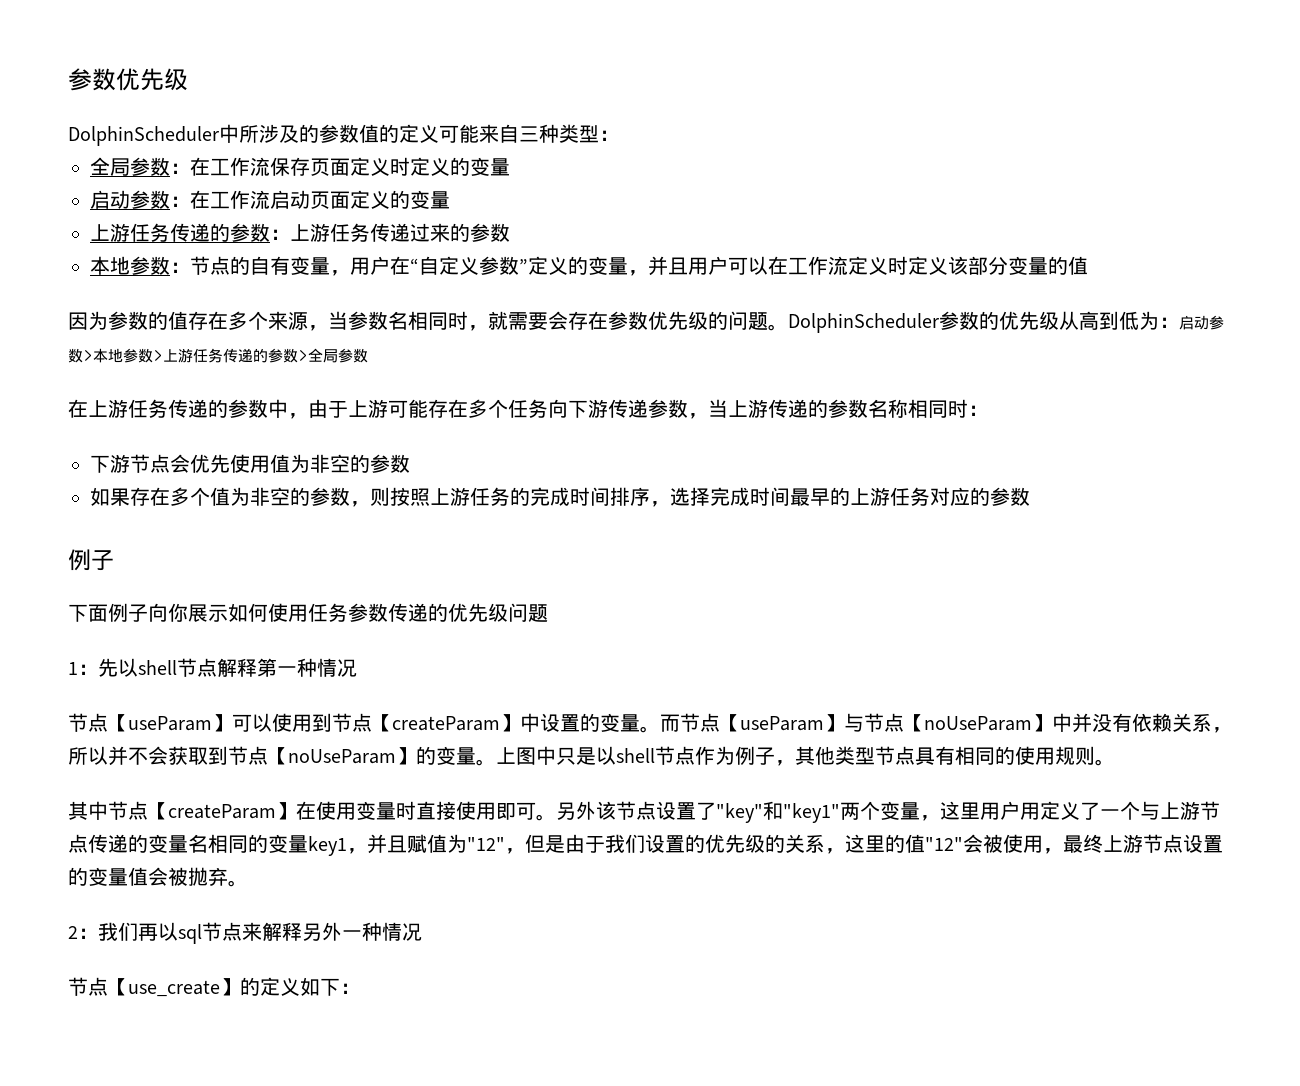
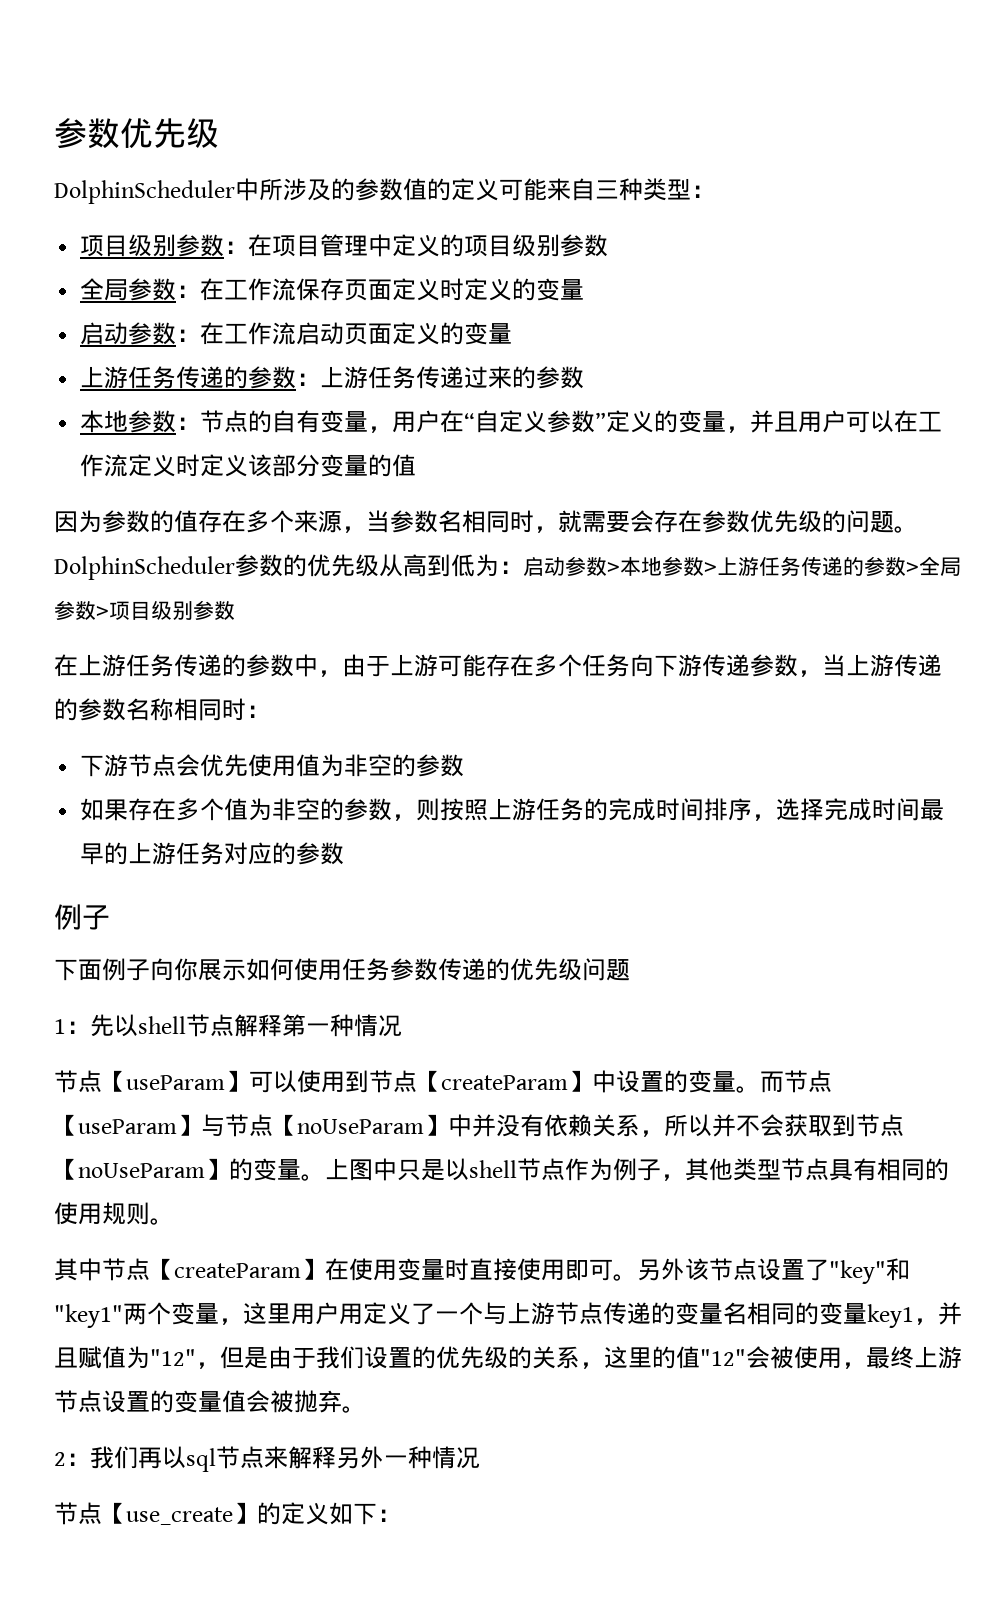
(619, 135) none -> [80,234,609,257] // 项目级别参数：在项目管理中定义的项目级别参数
(368, 355) none -> [96,600,235,620] >项目级别参数

